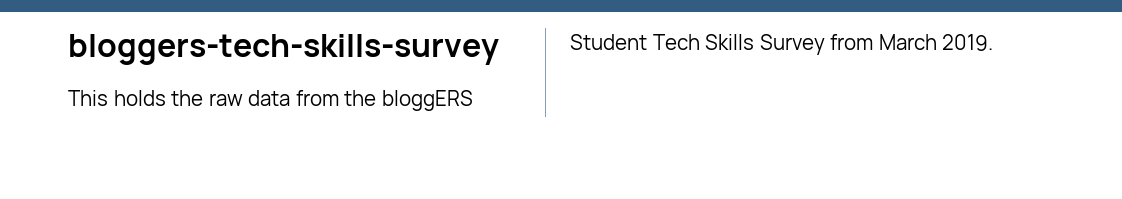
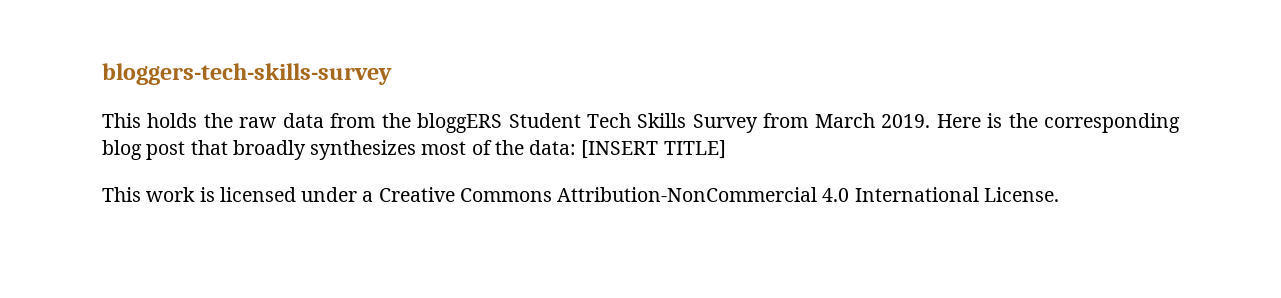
(994, 42) none -> [936,113,1181,133] [102,140,726,160] [102,187,1059,202] Here is the corresponding blog post that broadly synthesizes most of the data: [INSERT TITLE] // This work is licensed under a Creative Commons Attribution-NonCommercial 4.0 International License.

